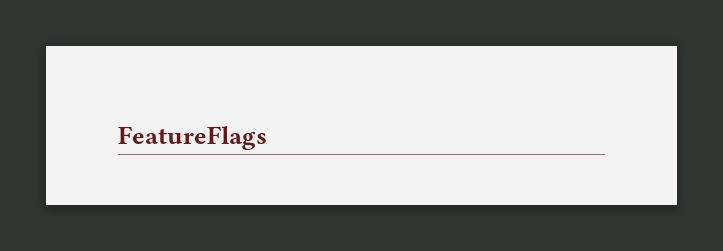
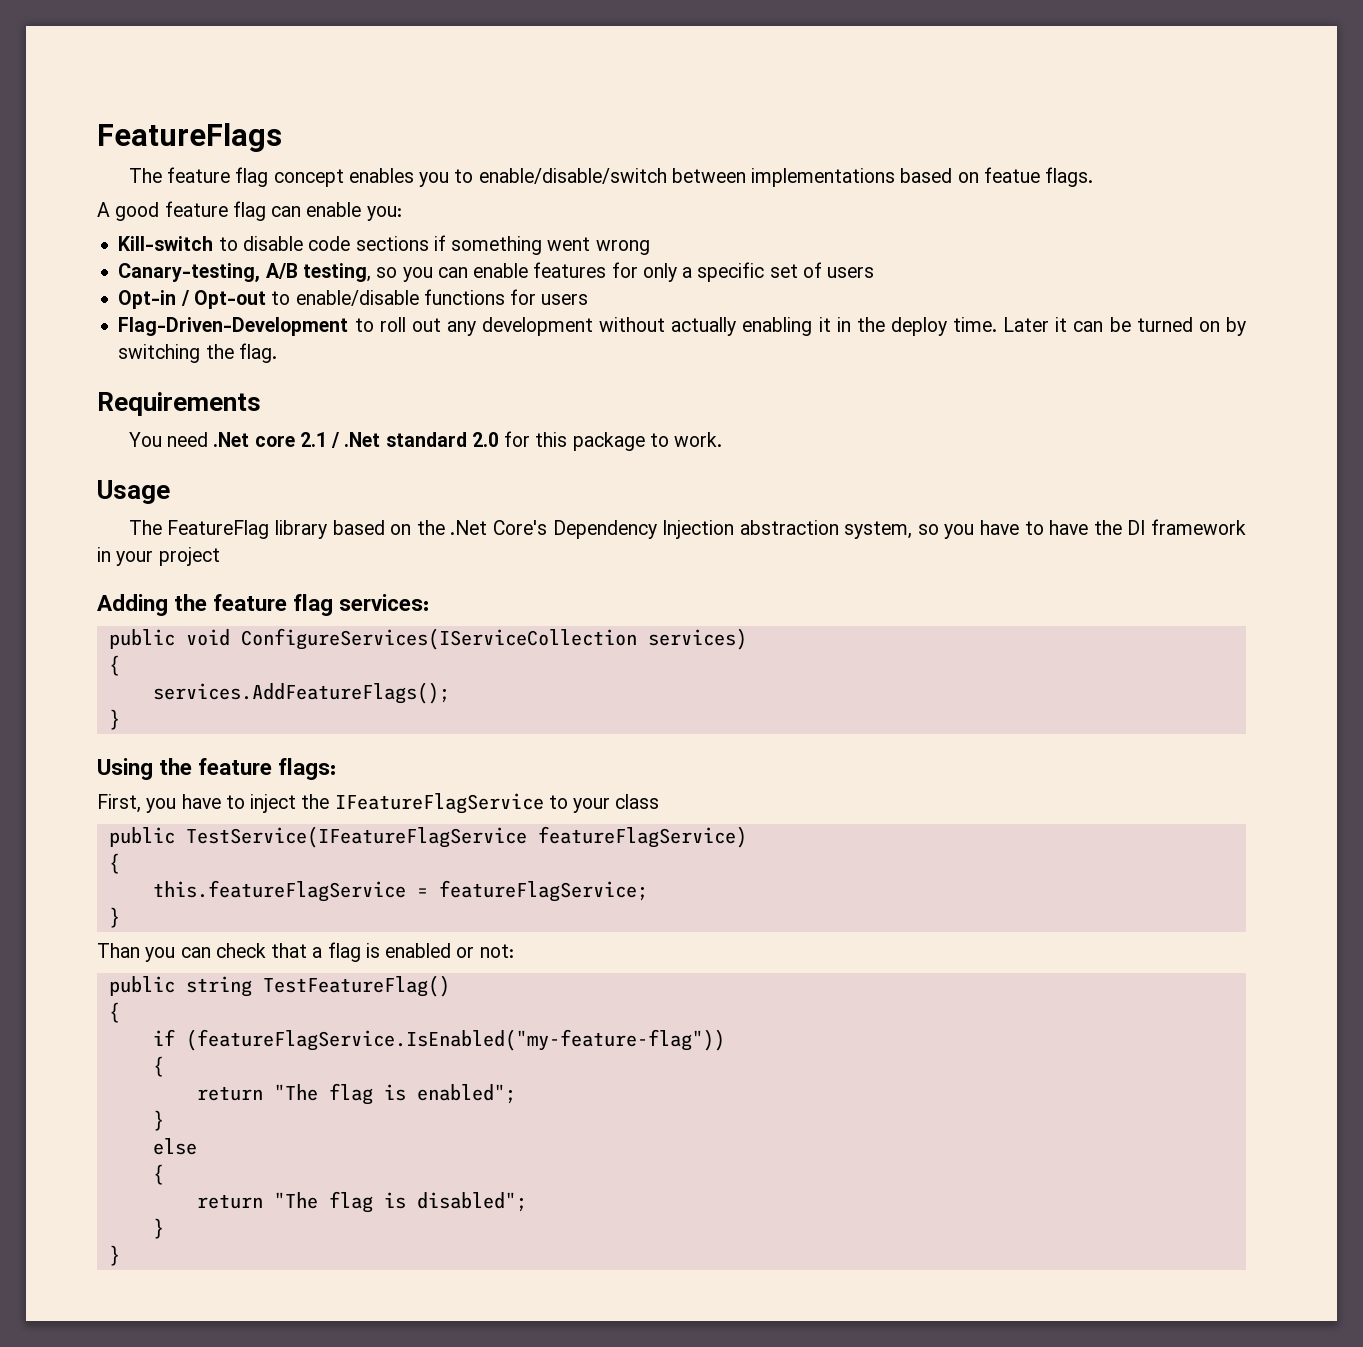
(267, 138) none -> [128,167,1094,187] [97,201,402,221] [118,235,650,255] [118,262,875,282] [118,289,589,309] [118,317,1247,336] [118,343,277,363] [97,392,261,416] [128,431,723,451] [97,480,170,504] [128,519,1246,539] [97,547,220,566] [97,594,430,616] [108,628,747,650] [108,655,120,676] [152,682,450,704] [108,709,120,730] [97,758,337,780] [97,793,660,814] [108,826,747,848] [108,853,120,874] [152,880,648,902] [108,907,120,928] [97,942,514,962] [108,975,450,997] [108,1002,120,1023] [152,1029,725,1051] [152,1056,164,1077] [196,1083,516,1105] [152,1110,164,1131] [152,1138,197,1155] [152,1164,164,1185] [196,1191,527,1213] [152,1218,164,1239] [108,1245,120,1266] // The feature flag concept enables you to enable/disable/switch between implementations based on featue flags. // A good feature flag can enable you: // Kill-switch to disable code sections if something went wrong // Canary-testing, A/B testing, so you can enable features for only a specific set of users // Opt-in / Opt-out to enable/disable functions for users // Flag-Driven-Development to roll out any development without actually enabling it in the deploy time. Later it can be turned on by switching the flag. // Requirements // You need .Net core 2.1 / .Net standard 2.0 for this package to work. // Usage // The FeatureFlag library based on the .Net Core's Dependency Injection abstraction system, so you have to have the DI framework in your project // Adding the feature flag services: // public void ConfigureServices(IServiceCollection services) // { // services.AddFeatureFlags(); // } // Using the feature flags: // First, you have to inject the IFeatureFlagService to your class // public TestService(IFeatureFlagService featureFlagService) // { // this.featureFlagService = featureFlagService; // } // Than you can check that a flag is enabled or not: // public string TestFeatureFlag() // { // if (featureFlagService.IsEnabled("my-feature-flag")) // { // return "The flag is enabled"; // } // else // { // return "The flag is disabled"; // } // }

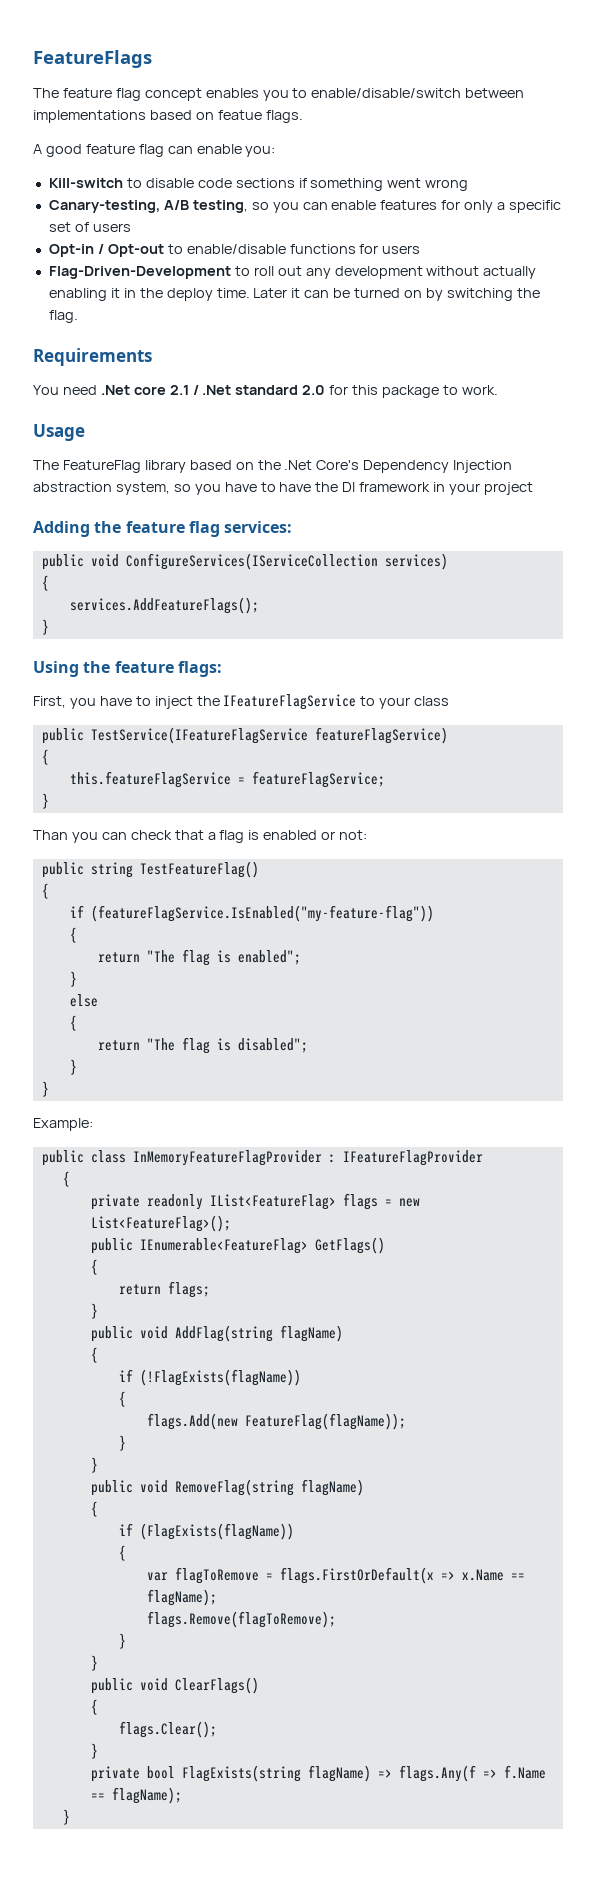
(120, 1255) none -> [33,1118,93,1131] [41,1150,483,1166] [62,1171,70,1187] [90,1193,420,1210] [90,1215,231,1232] [90,1237,385,1254] [90,1259,98,1275] [118,1281,210,1298] [90,1303,98,1319] [90,1325,343,1342] [90,1347,98,1363] [118,1369,301,1386] [118,1391,126,1407] [146,1413,406,1430] [118,1435,126,1451] [90,1457,98,1473] [90,1479,364,1496] [90,1501,98,1517] [118,1523,294,1540] [118,1545,126,1561] [146,1567,525,1584] [146,1589,217,1606] [146,1611,336,1628] [118,1633,126,1649] [90,1655,98,1671] [90,1677,259,1694] [90,1699,98,1715] [118,1721,217,1738] [90,1743,98,1759] [90,1765,546,1782] [90,1787,182,1804] [62,1809,70,1825] // Example: // public class InMemoryFeatureFlagProvider : IFeatureFlagProvider // { // private readonly IList<FeatureFlag> flags = new List<FeatureFlag>(); // public IEnumerable<FeatureFlag> GetFlags() // { // return flags; // } // public void AddFlag(string flagName) // { // if (!FlagExists(flagName)) // { // flags.Add(new FeatureFlag(flagName)); // } // } // public void RemoveFlag(string flagName) // { // if (FlagExists(flagName)) // { // var flagToRemove = flags.FirstOrDefault(x => x.Name == flagName); // flags.Remove(flagToRemove); // } // } // public void ClearFlags() // { // flags.Clear(); // } // private bool FlagExists(string flagName) => flags.Any(f => f.Name == flagName); // }

